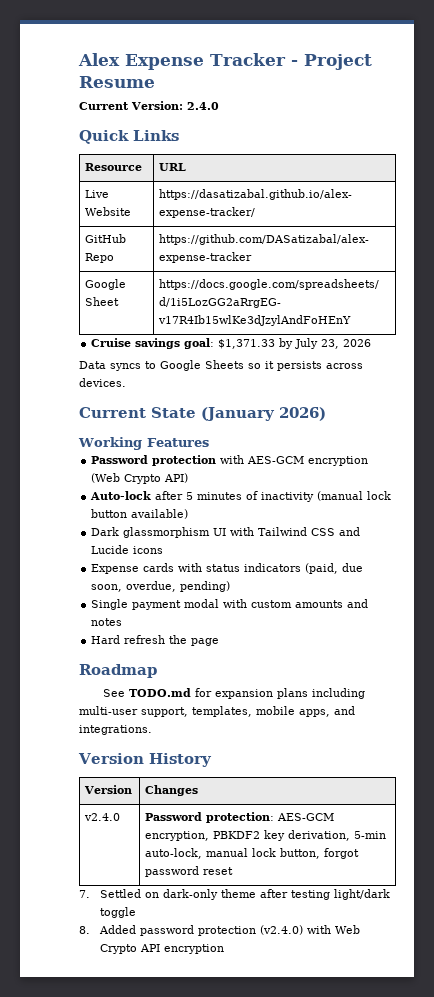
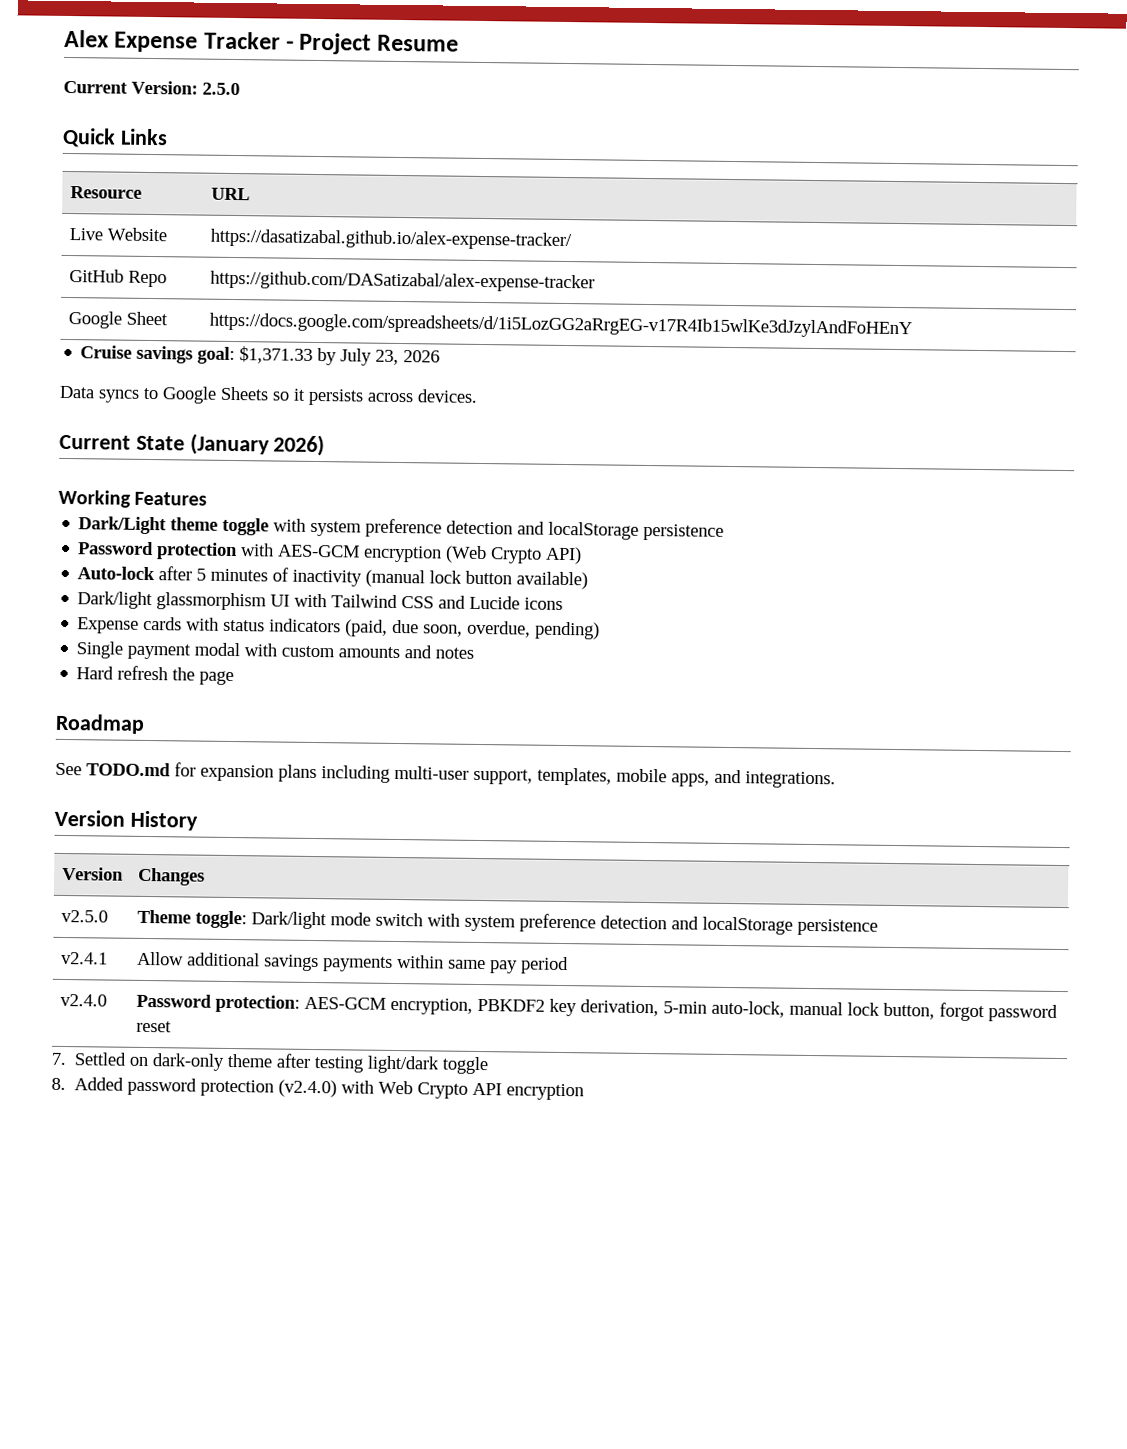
[187,102,219,110] 2.4.0 -> [202,82,240,96] 2.5.0
(209, 442) none -> [78,516,725,541] // Dark/Light theme toggle with system preference detection and localStorage persistence
[91,527,120,536] Dark -> [77,591,154,610] Dark/light
(199, 790) none -> [60,909,108,923] [136,909,878,936] [60,951,108,965] [136,951,569,975] // v2.5.0 | Theme toggle: Dark/light mode switch with system preference detection and localStorage persistence // v2.4.1 | Allow additional savings payments within same pay period

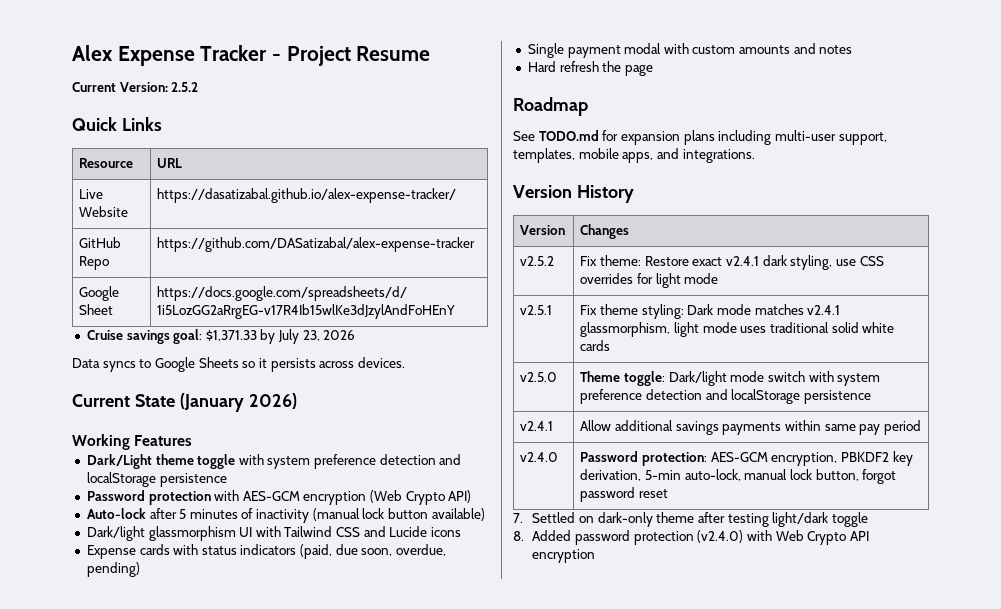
[202,82,240,96] 2.5.0 -> [171,82,199,92] 2.5.2
(205, 876) none -> [520,256,555,266] [580,255,884,270] [580,273,719,288] [520,305,553,315] [580,304,841,319] [580,322,895,337] [580,340,611,351] // v2.5.2 | Fix theme: Restore exact v2.4.1 dark styling, use CSS overrides for light mode // v2.5.1 | Fix theme styling: Dark mode matches v2.4.1 glassmorphism, light mode uses traditional solid white cards

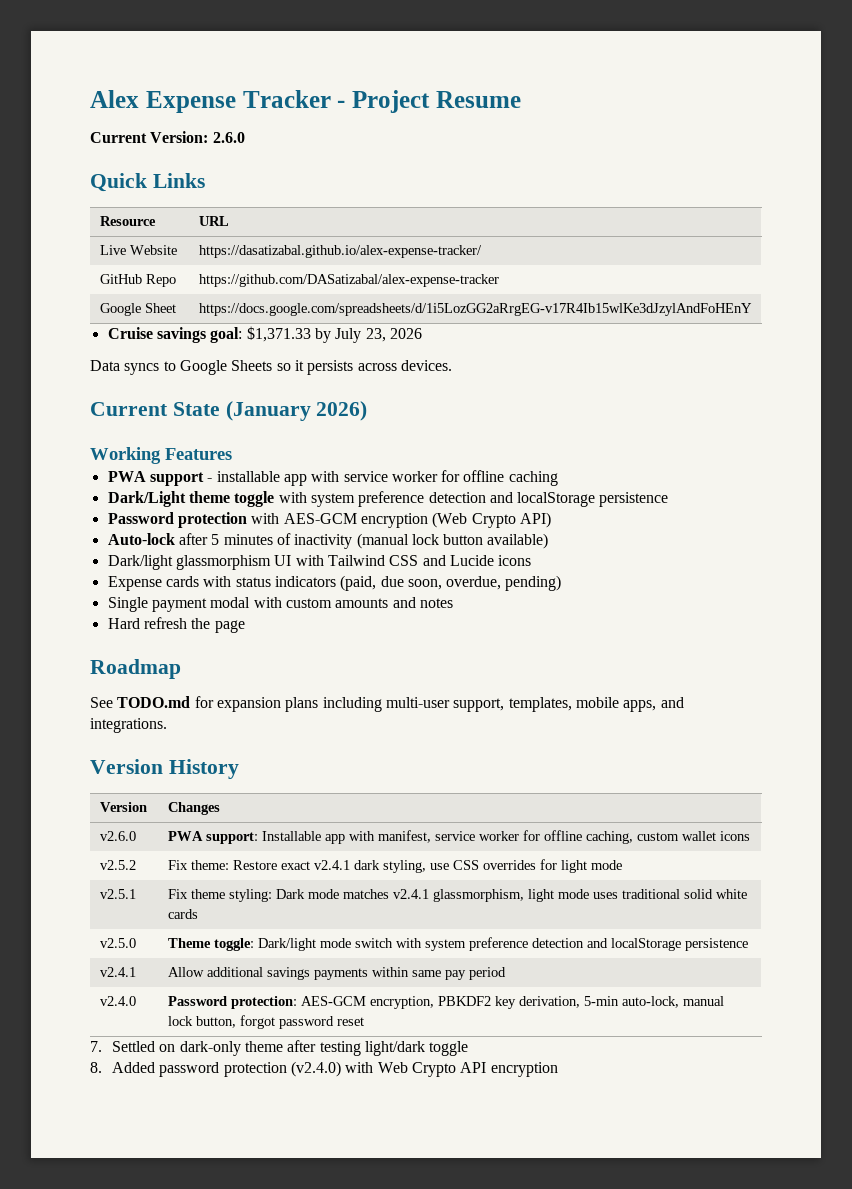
[171,82,199,92] 2.5.2 -> [212,132,245,143] 2.6.0
(193, 440) none -> [107,470,558,486] // PWA support - installable app with service worker for offline caching
(630, 231) none -> [100,831,137,841] [168,830,751,844] // v2.6.0 | PWA support: Installable app with manifest, service worker for offline caching, custom wallet icons

